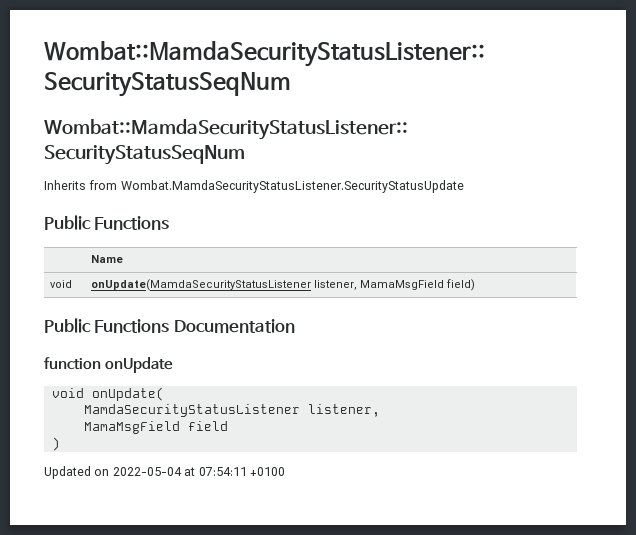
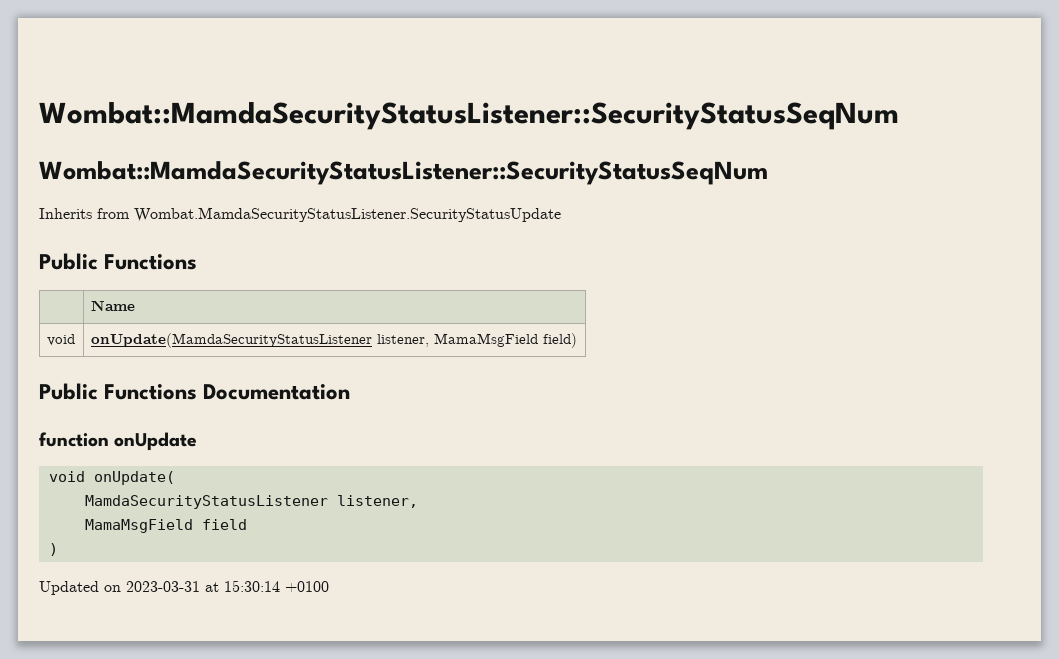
[112,467,247,476] 2022-05-04 at 07:54:11 -> [126,580,280,592] 2023-03-31 at 15:30:14

